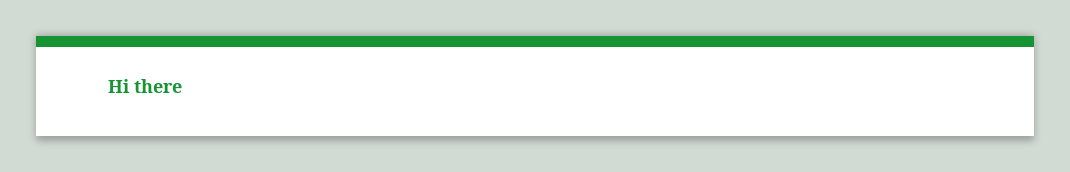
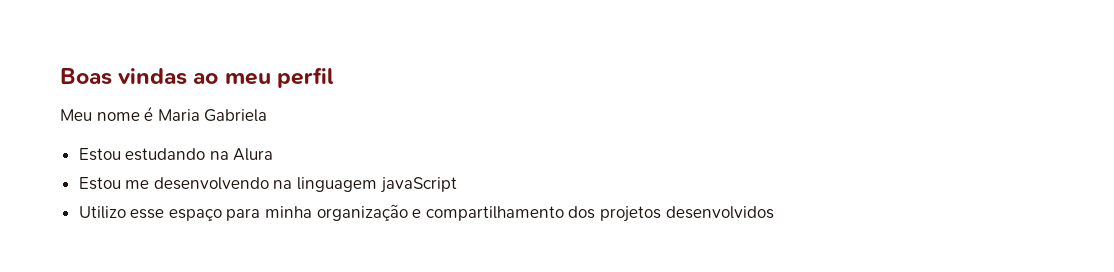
[108,79,182,93] Hi there -> [60,67,334,88] [60,106,268,122] [78,148,274,161] [78,177,457,193] [78,204,774,222] Boas vindas ao meu perfil // Meu nome é Maria Gabriela // Estou estudando na Alura // Estou me desenvolvendo na linguagem javaScript // Utilizo esse espaço para minha organização e compartilhamento dos projetos desenvolvidos

